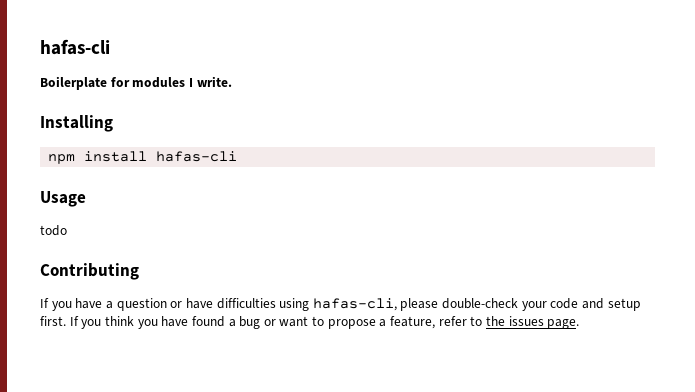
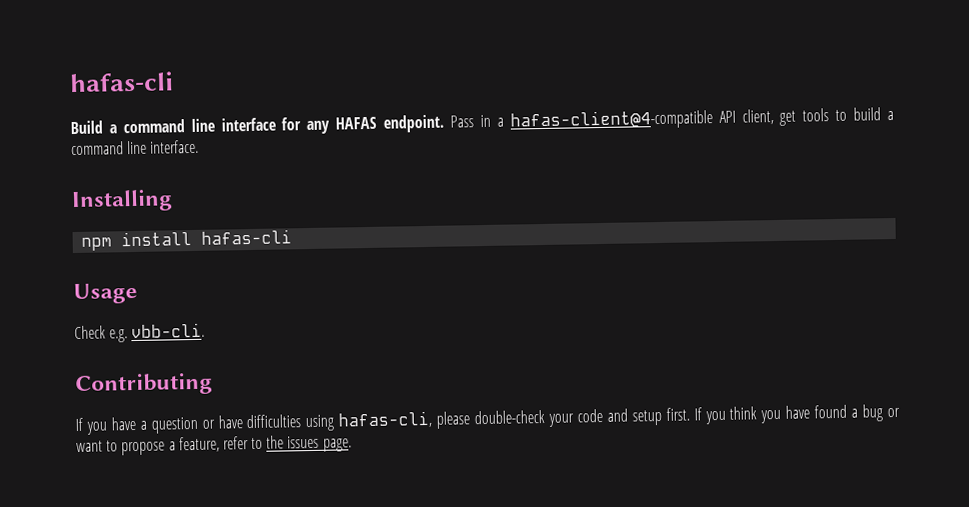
[40,39,110,55] [40,76,232,90] hafas-cli // Boilerplate for modules I write. -> [69,71,174,93] [70,107,895,135] [71,139,200,156] hafas-cli // Build a command line interface for any HAFAS endpoint. Pass in a hafas-client@4-compatible API client, get tools to build a command line interface.
[40,225,67,236] todo -> [74,322,206,343] Check e.g. vbb-cli.

